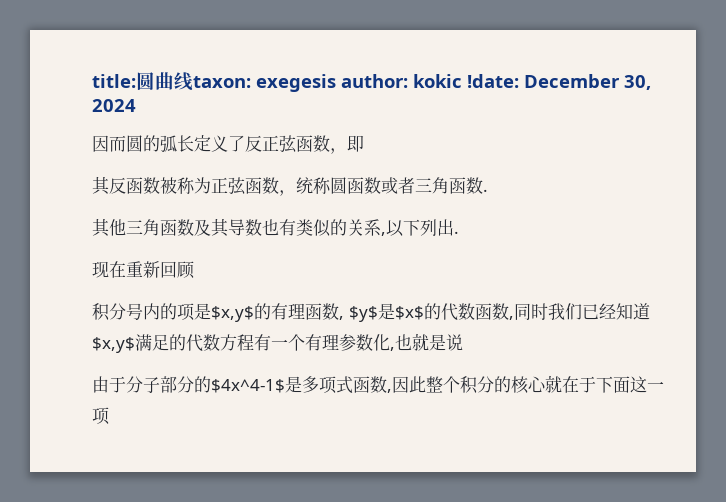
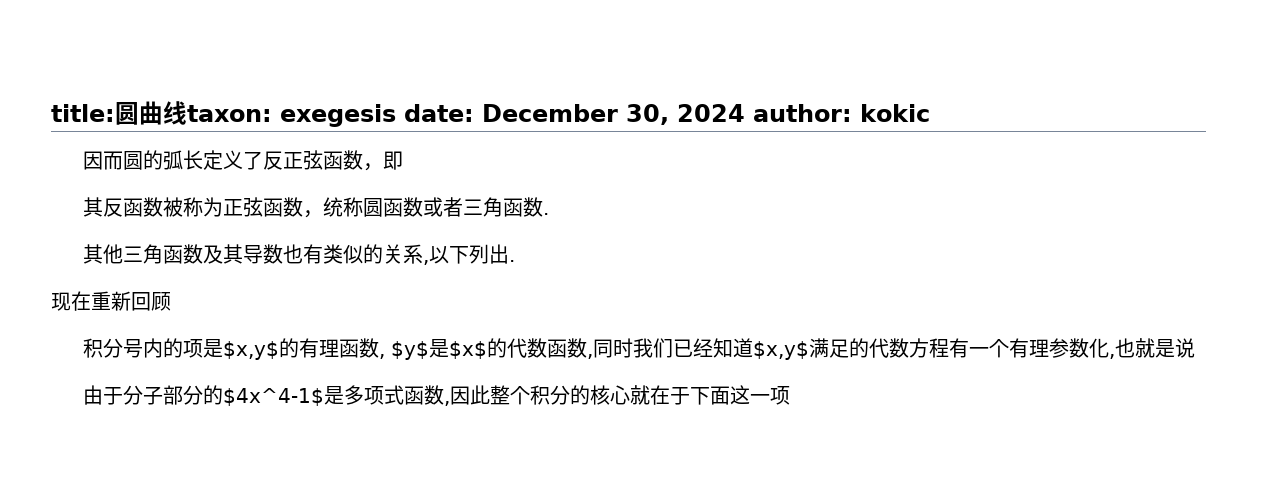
[341,74,519,88] author: kokic !date: -> [404,104,474,122] date:
(136, 105) none -> [753,104,930,122] author: kokic

